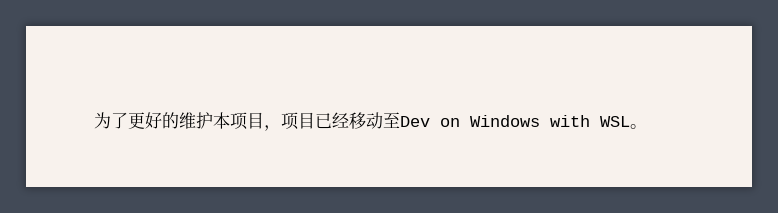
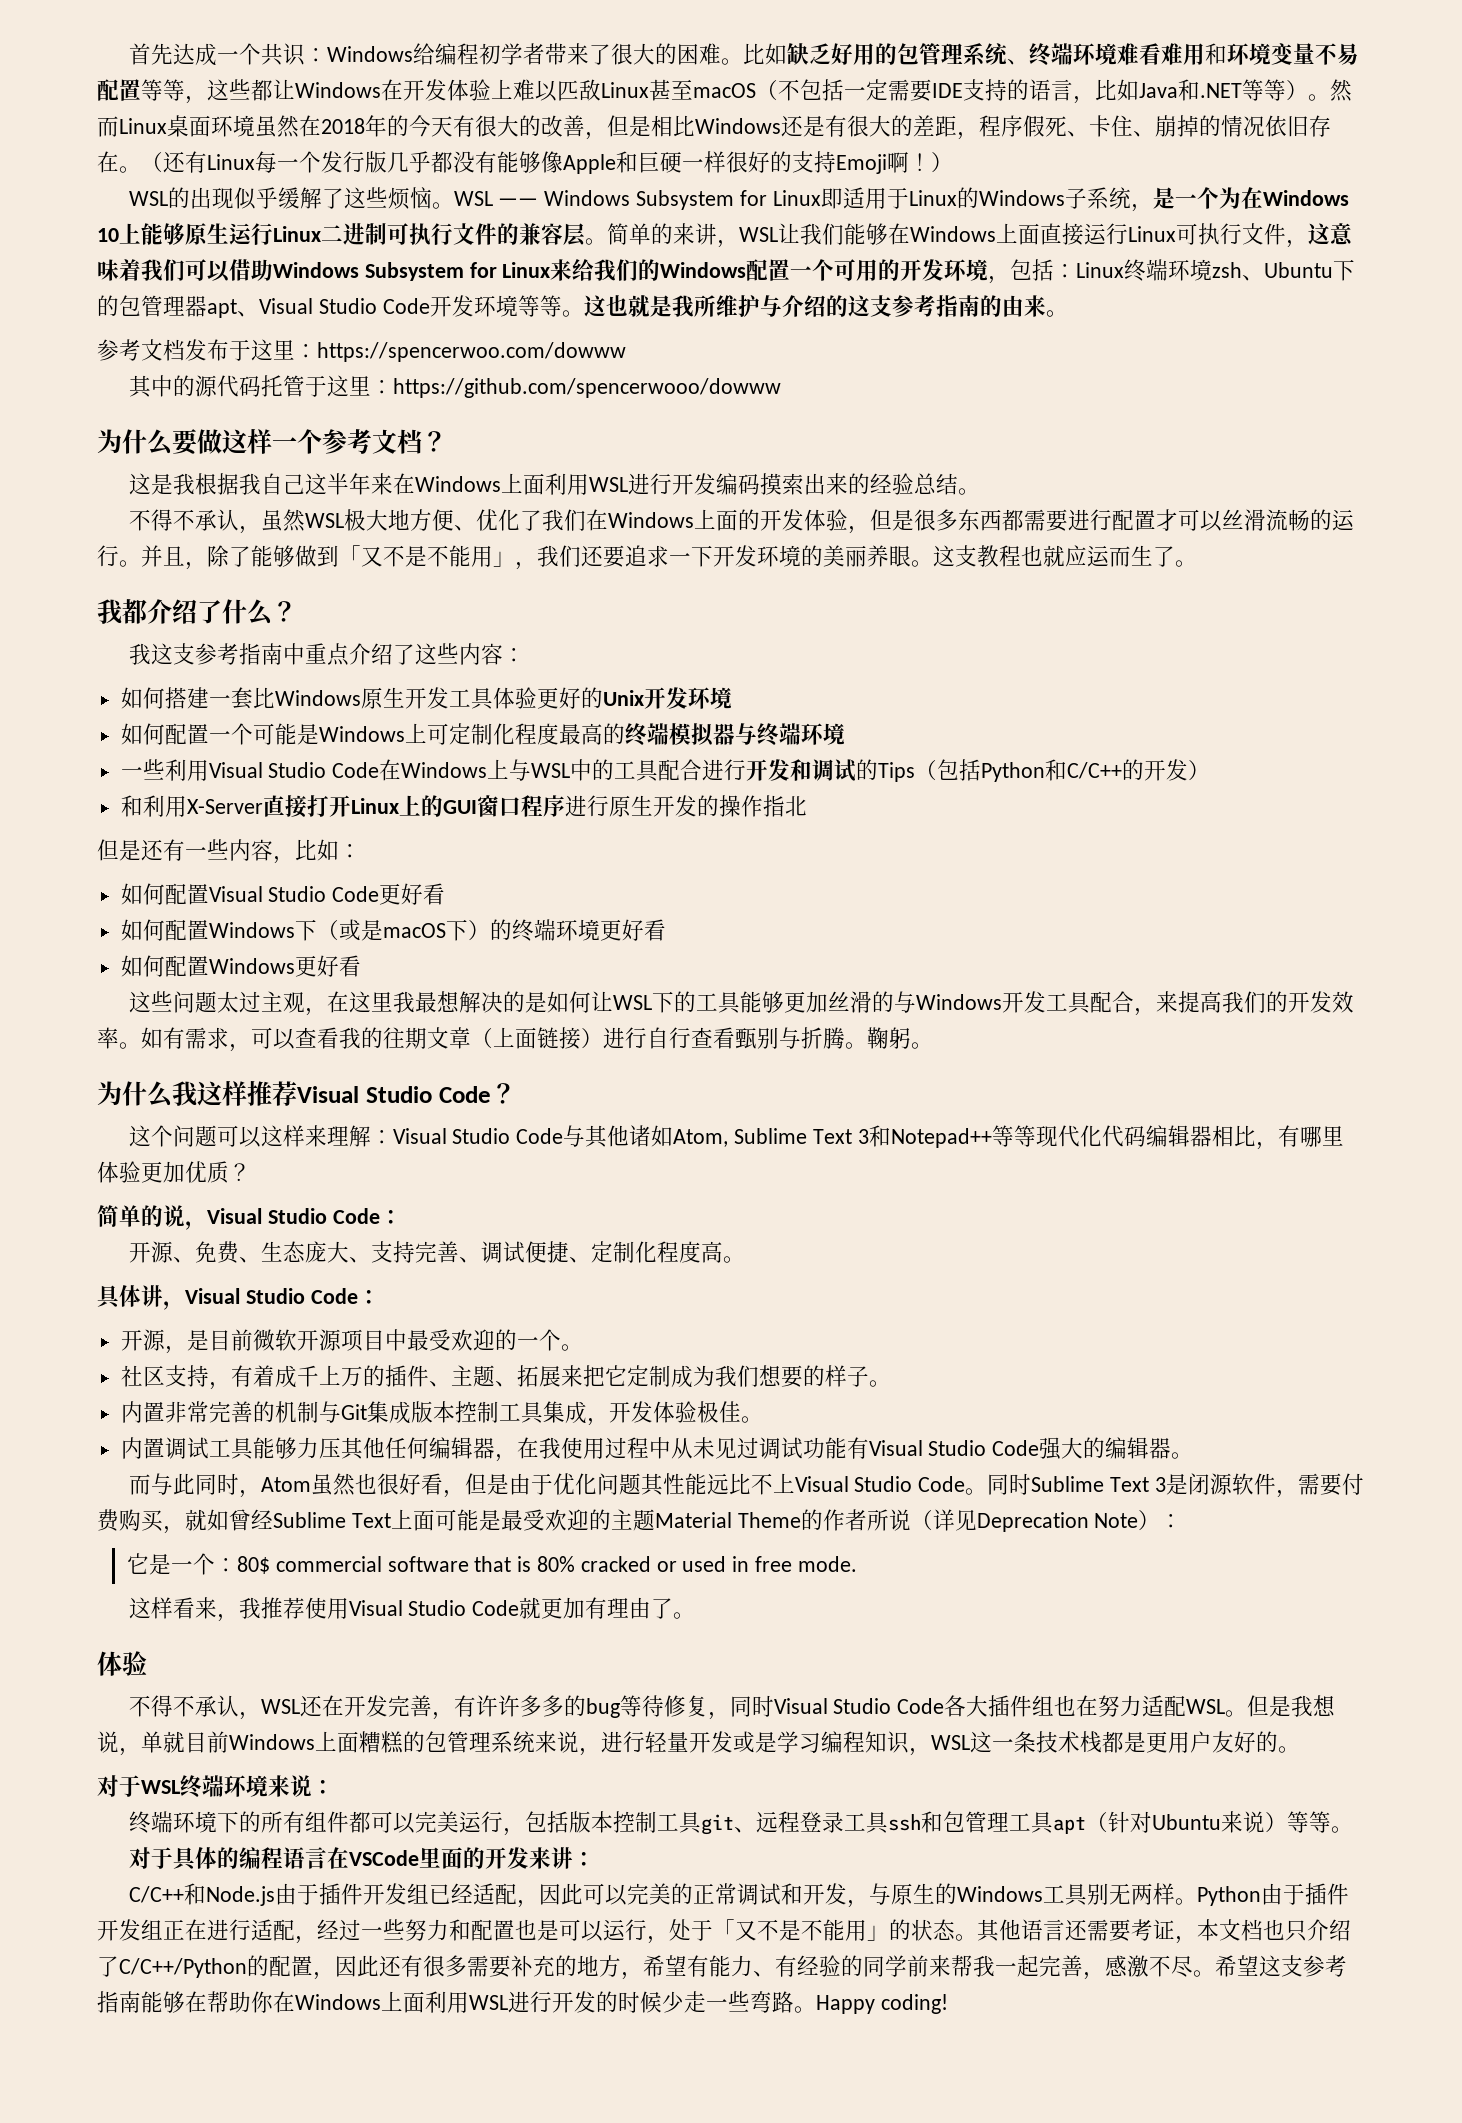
[94,112,647,131] 为了更好的维护本项目，项目已经移动至Dev on Windows with WSL。 -> [128,43,1359,66] [97,79,1352,104] [97,115,1331,140] [97,151,953,174] [128,187,1349,212] [97,223,1353,248] [97,259,1356,284] [97,295,1068,318] [97,339,626,362] [128,375,781,398] [97,429,447,456] [128,473,980,495] [128,509,1354,534] [97,545,1197,570] [97,599,297,626] [128,643,525,666] [120,687,732,710] [120,723,845,746] [120,759,1211,782] [120,795,807,818] [97,839,361,864] [120,883,446,905] [120,919,666,942] [120,955,361,977] [128,991,1354,1016] [97,1027,933,1052] [97,1081,516,1108] [128,1125,1344,1150] [97,1161,251,1183] [97,1205,402,1230] [128,1241,745,1264] [97,1285,380,1310] [120,1329,583,1354] [120,1365,891,1390] [120,1401,763,1426] [120,1437,1194,1462] [128,1473,1364,1498] [97,1509,1183,1534] [126,1553,857,1575] [128,1597,696,1622] [97,1651,147,1676] [128,1695,1336,1720] [97,1731,1300,1756] [97,1775,334,1798] [128,1811,1353,1836] [128,1847,595,1871] [128,1883,1349,1908] [97,1919,1351,1944] [97,1955,1347,1980] [97,1991,948,2014] 首先达成一个共识：Windows给编程初学者带来了很大的困难。比如缺乏好用的包管理系统、终端环境难看难用和环境变量不易配置等等，这些都让Windows在开发体验上难以匹敌Linux甚至macOS（不包括一定需要IDE支持的语言，比如Java和.NET等等）。然而Linux桌面环境虽然在2018年的今天有很大的改善，但是相比Windows还是有很大的差距，程序假死、卡住、崩掉的情况依旧存在。（还有Linux每一个发行版几乎都没有能够像Apple和巨硬一样很好的支持Emoji啊！） // WSL的出现似乎缓解了这些烦恼。WSL —— Windows Subsystem for Linux即适用于Linux的Windows子系统，是一个为在Windows 10上能够原生运行Linux二进制可执行文件的兼容层。简单的来讲，WSL让我们能够在Windows上面直接运行Linux可执行文件，这意味着我们可以借助Windows Subsystem for Linux来给我们的Windows配置一个可用的开发环境，包括：Linux终端环境zsh、Ubuntu下的包管理器apt、Visual Studio Code开发环境等等。这也就是我所维护与介绍的这支参考指南的由来。 // 参考文档发布于这里：https://spencerwoo.com/dowww // 其中的源代码托管于这里：https://github.com/spencerwooo/dowww // 为什么要做这样一个参考文档？ // 这是我根据我自己这半年来在Windows上面利用WSL进行开发编码摸索出来的经验总结。 // 不得不承认，虽然WSL极大地方便、优化了我们在Windows上面的开发体验，但是很多东西都需要进行配置才可以丝滑流畅的运行。并且，除了能够做到「又不是不能用」，我们还要追求一下开发环境的美丽养眼。这支教程也就应运而生了。 // 我都介绍了什么？ // 我这支参考指南中重点介绍了这些内容： // 如何搭建一套比Windows原生开发工具体验更好的Unix开发环境 // 如何配置一个可能是Windows上可定制化程度最高的终端模拟器与终端环境 // 一些利用Visual Studio Code在Windows上与WSL中的工具配合进行开发和调试的Tips（包括Python和C/C++的开发） // 和利用X-Server直接打开Linux上的GUI窗口程序进行原生开发的操作指北 // 但是还有一些内容，比如： // 如何配置Visual Studio Code更好看 // 如何配置Windows下（或是macOS下）的终端环境更好看 // 如何配置Windows更好看 // 这些问题太过主观，在这里我最想解决的是如何让WSL下的工具能够更加丝滑的与Windows开发工具配合，来提高我们的开发效率。如有需求，可以查看我的往期文章（上面链接）进行自行查看甄别与折腾。鞠躬。 // 为什么我这样推荐Visual Studio Code？ // 这个问题可以这样来理解：Visual Studio Code与其他诸如Atom, Sublime Text 3和Notepad++等等现代化代码编辑器相比，有哪里体验更加优质？ // 简单的说，Visual Studio Code： // 开源、免费、生态庞大、支持完善、调试便捷、定制化程度高。 // 具体讲，Visual Studio Code： // 开源，是目前微软开源项目中最受欢迎的一个。 // 社区支持，有着成千上万的插件、主题、拓展来把它定制成为我们想要的样子。 // 内置非常完善的机制与Git集成版本控制工具集成，开发体验极佳。 // 内置调试工具能够力压其他任何编辑器，在我使用过程中从未见过调试功能有Visual Studio Code强大的编辑器。 // 而与此同时，Atom虽然也很好看，但是由于优化问题其性能远比不上Visual Studio Code。同时Sublime Text 3是闭源软件，需要付费购买，就如曾经Sublime Text上面可能是最受欢迎的主题Material Theme的作者所说（详见Deprecation Note）： // 它是一个：80$ commercial software that is 80% cracked or used in free mode. // 这样看来，我推荐使用Visual Studio Code就更加有理由了。 // 体验 // 不得不承认，WSL还在开发完善，有许许多多的bug等待修复，同时Visual Studio Code各大插件组也在努力适配WSL。但是我想说，单就目前Windows上面糟糕的包管理系统来说，进行轻量开发或是学习编程知识，WSL这一条技术栈都是更用户友好的。 // 对于WSL终端环境来说： // 终端环境下的所有组件都可以完美运行，包括版本控制工具git、远程登录工具ssh和包管理工具apt（针对Ubuntu来说）等等。 // 对于具体的编程语言在VSCode里面的开发来讲： // C/C++和Node.js由于插件开发组已经适配，因此可以完美的正常调试和开发，与原生的Windows工具别无两样。Python由于插件开发组正在进行适配，经过一些努力和配置也是可以运行，处于「又不是不能用」的状态。其他语言还需要考证，本文档也只介绍了C/C++/Python的配置，因此还有很多需要补充的地方，希望有能力、有经验的同学前来帮我一起完善，感激不尽。希望这支参考指南能够在帮助你在Windows上面利用WSL进行开发的时候少走一些弯路。Happy coding!

